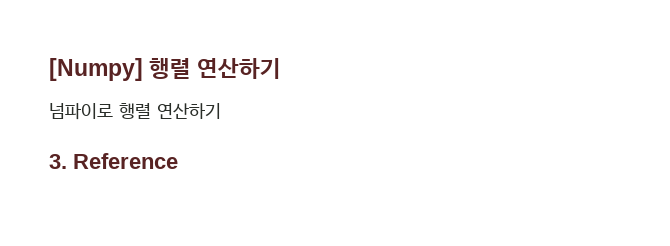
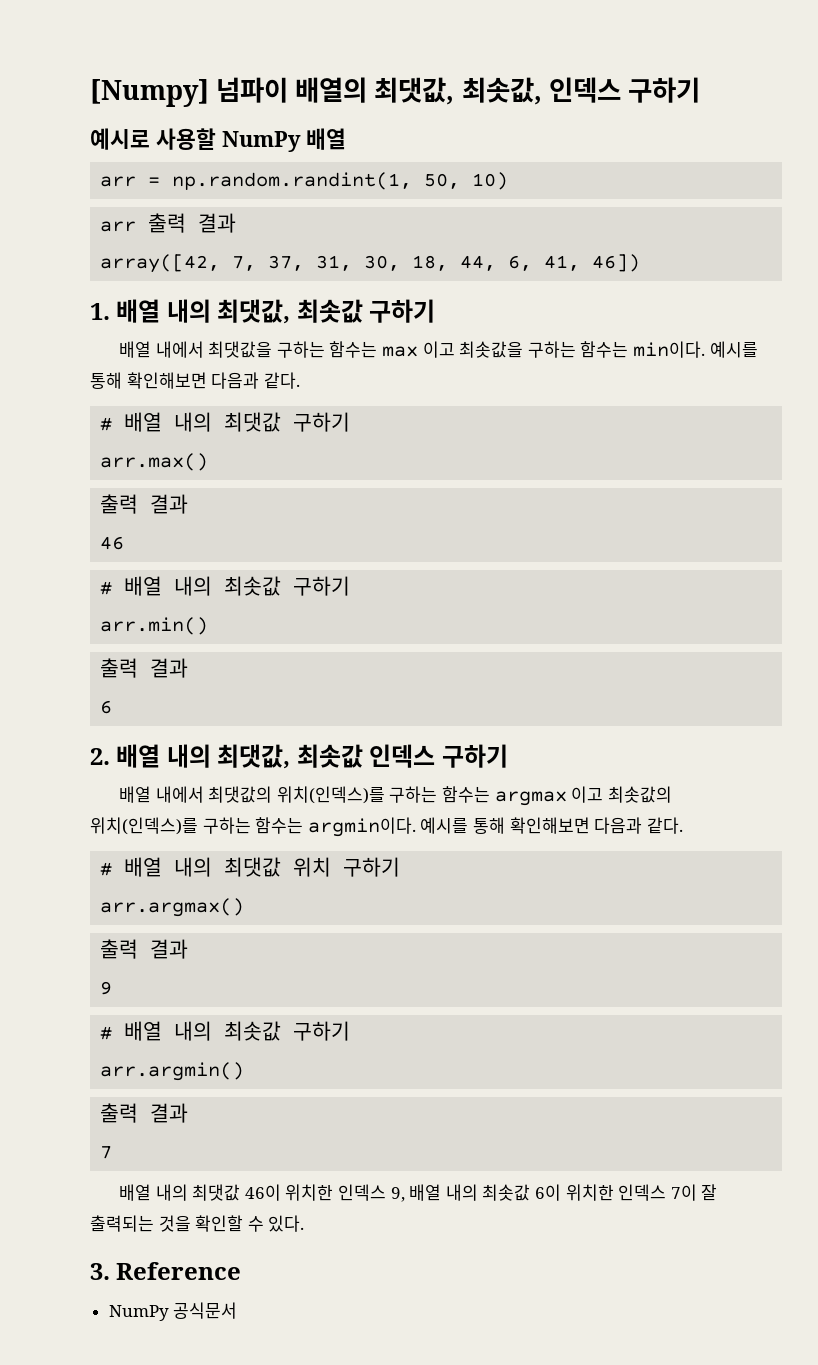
[149,58,282,79] [49,103,221,120] 행렬 연산하기 // 넘파이로 행렬 연산하기 -> [216,77,700,105] [90,128,346,152] [100,172,509,190] [100,213,237,233] [100,254,641,273] [90,299,436,324] [119,341,758,358] [90,372,300,389] [100,412,351,432] [100,453,209,471] [100,494,189,514] [100,536,125,550] [100,576,351,596] [100,617,209,635] [100,658,189,678] [100,700,113,714] [90,744,508,769] [119,786,672,806] [90,817,683,837] [100,857,401,877] [100,898,245,917] [100,939,189,959] [100,981,113,995] [100,1021,351,1041] [100,1062,245,1081] [100,1103,189,1123] [100,1146,113,1159] [119,1184,718,1202] [90,1215,305,1232] 넘파이 배열의 최댓값, 최솟값, 인덱스 구하기 // 예시로 사용할 NumPy 배열 // arr = np.random.randint(1, 50, 10) // arr 출력 결과 // array([42, 7, 37, 31, 30, 18, 44, 6, 41, 46]) // 1. 배열 내의 최댓값, 최솟값 구하기 // 배열 내에서 최댓값을 구하는 함수는 max 이고 최솟값을 구하는 함수는 min이다. 예시를 통해 확인해보면 다음과 같다. // # 배열 내의 최댓값 구하기 // arr.max() // 출력 결과 // 46 // # 배열 내의 최솟값 구하기 // arr.min() // 출력 결과 // 6 // 2. 배열 내의 최댓값, 최솟값 인덱스 구하기 // 배열 내에서 최댓값의 위치(인덱스)를 구하는 함수는 argmax 이고 최솟값의 위치(인덱스)를 구하는 함수는 argmin이다. 예시를 통해 확인해보면 다음과 같다. // # 배열 내의 최댓값 위치 구하기 // arr.argmax() // 출력 결과 // 9 // # 배열 내의 최솟값 구하기 // arr.argmin() // 출력 결과 // 7 // 배열 내의 최댓값 46이 위치한 인덱스 9, 배열 내의 최솟값 6이 위치한 인덱스 7이 잘 출력되는 것을 확인할 수 있다.
(178, 161) none -> [108,1302,238,1321] // NumPy 공식문서

